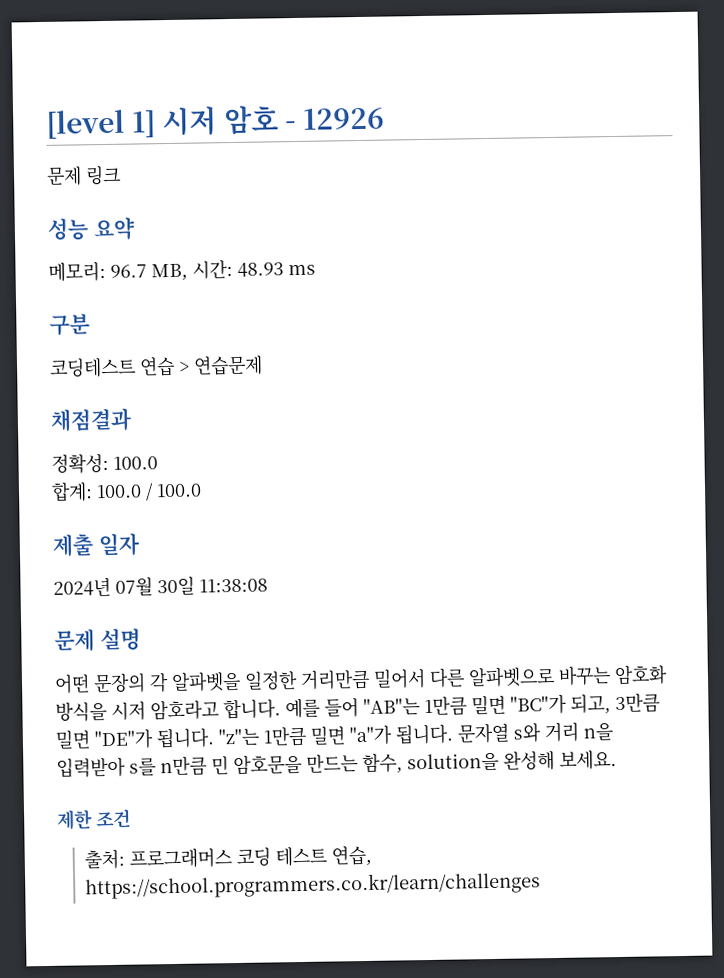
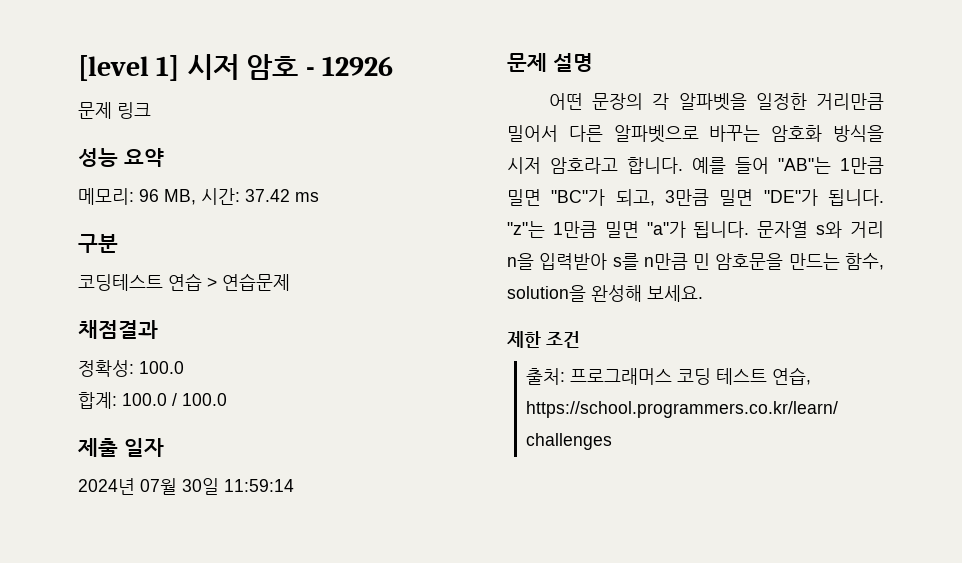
[110,264,147,278] 96.7 -> [139,189,159,202] 96
[237,262,284,277] 48.93 -> [245,189,290,202] 37.42
[199,578,268,593] 11:38:08 -> [224,479,294,492] 11:59:14

